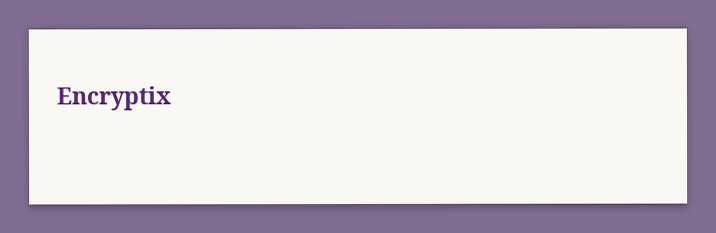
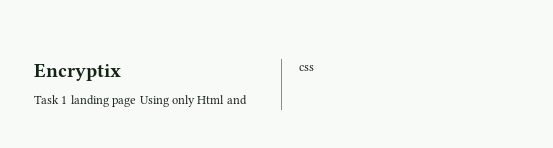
(171, 98) none -> [34,95,247,107] [299,65,314,71] // Task 1 landing page Using only Html and css

